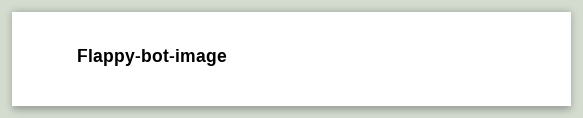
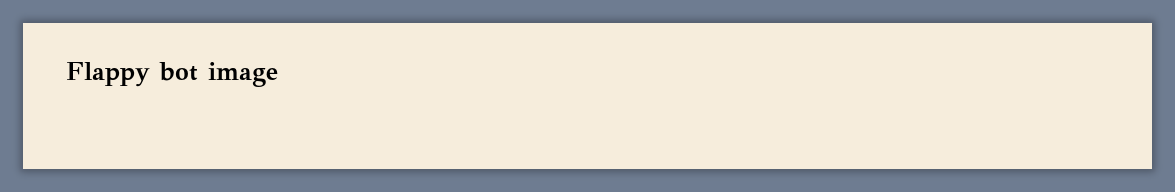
[77,49,227,66] Flappy-bot-image -> [66,62,278,87] Flappy bot image

